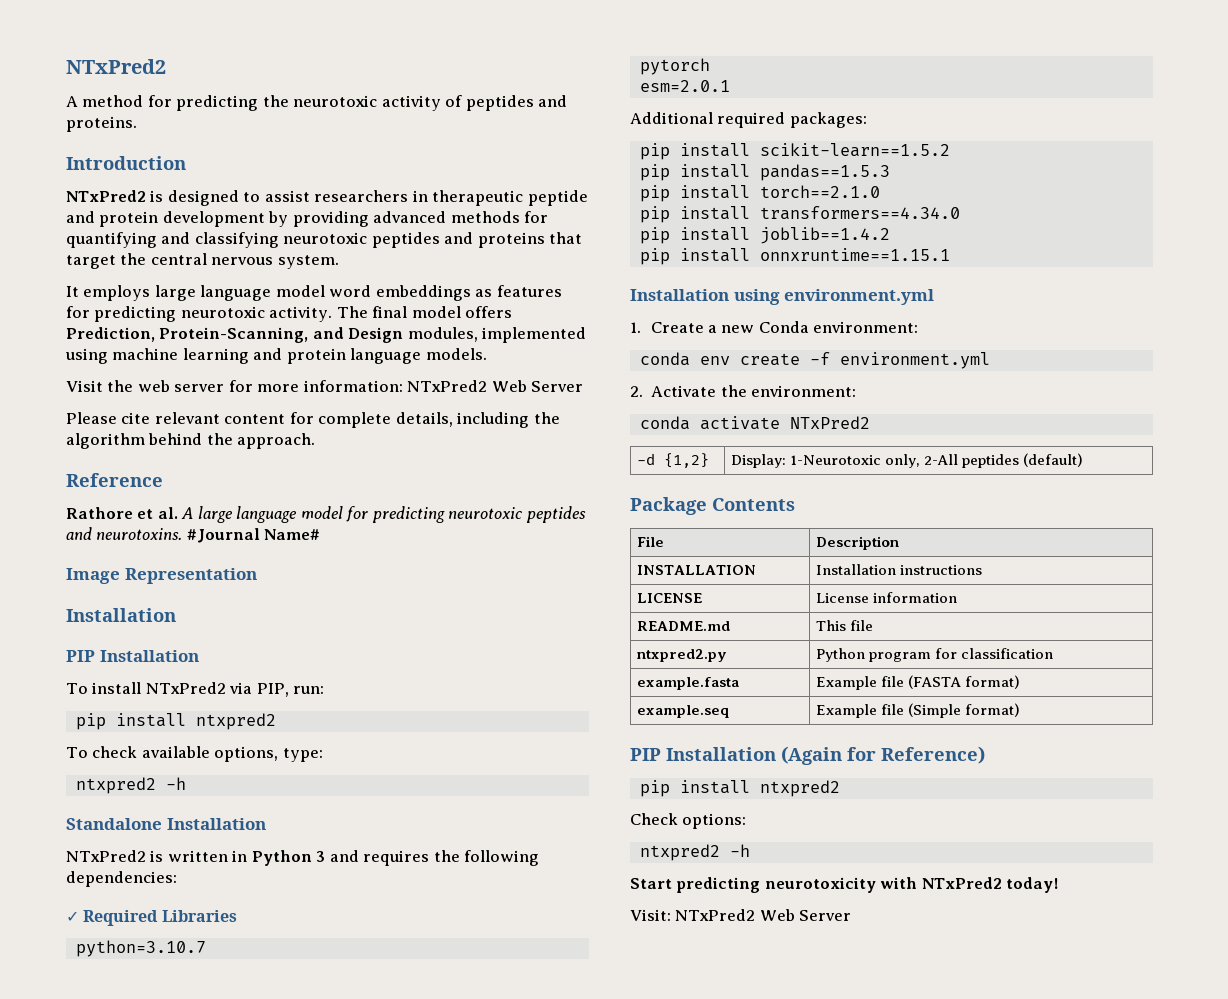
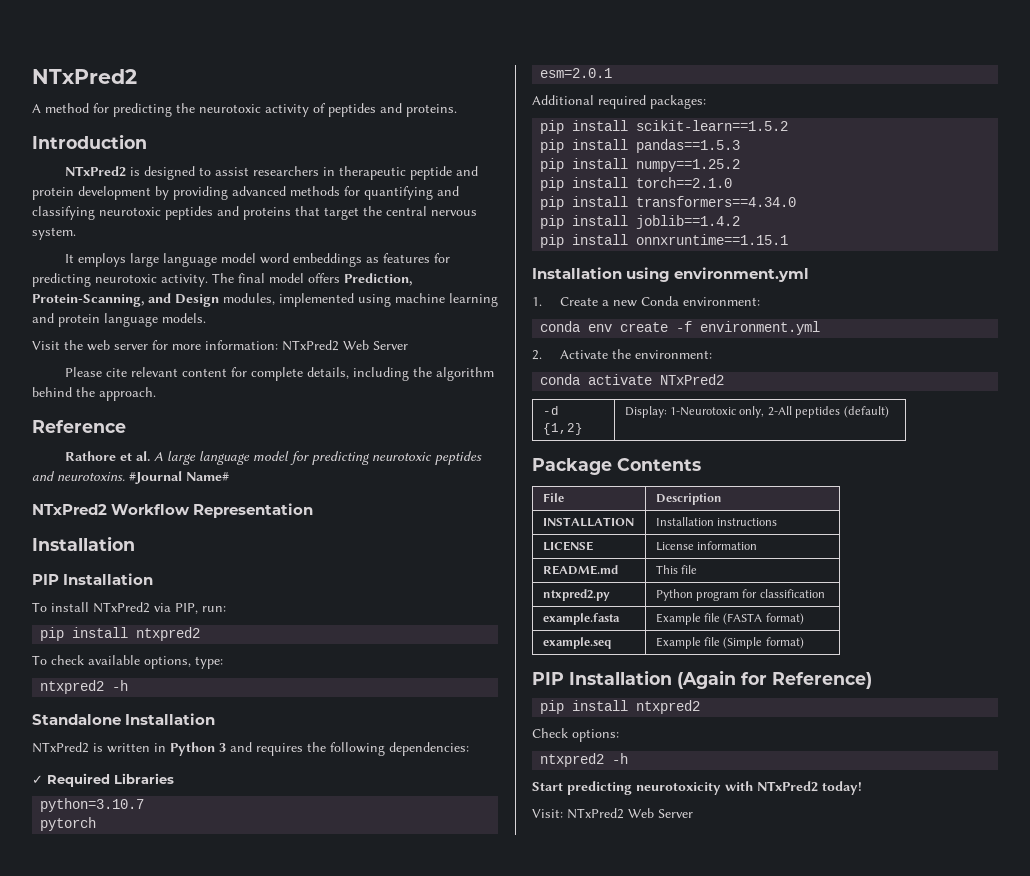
[66,568,120,584] Image -> [32,504,191,515] NTxPred2 Workflow
(890, 172) none -> [540,158,741,172] // pip install numpy==1.25.2

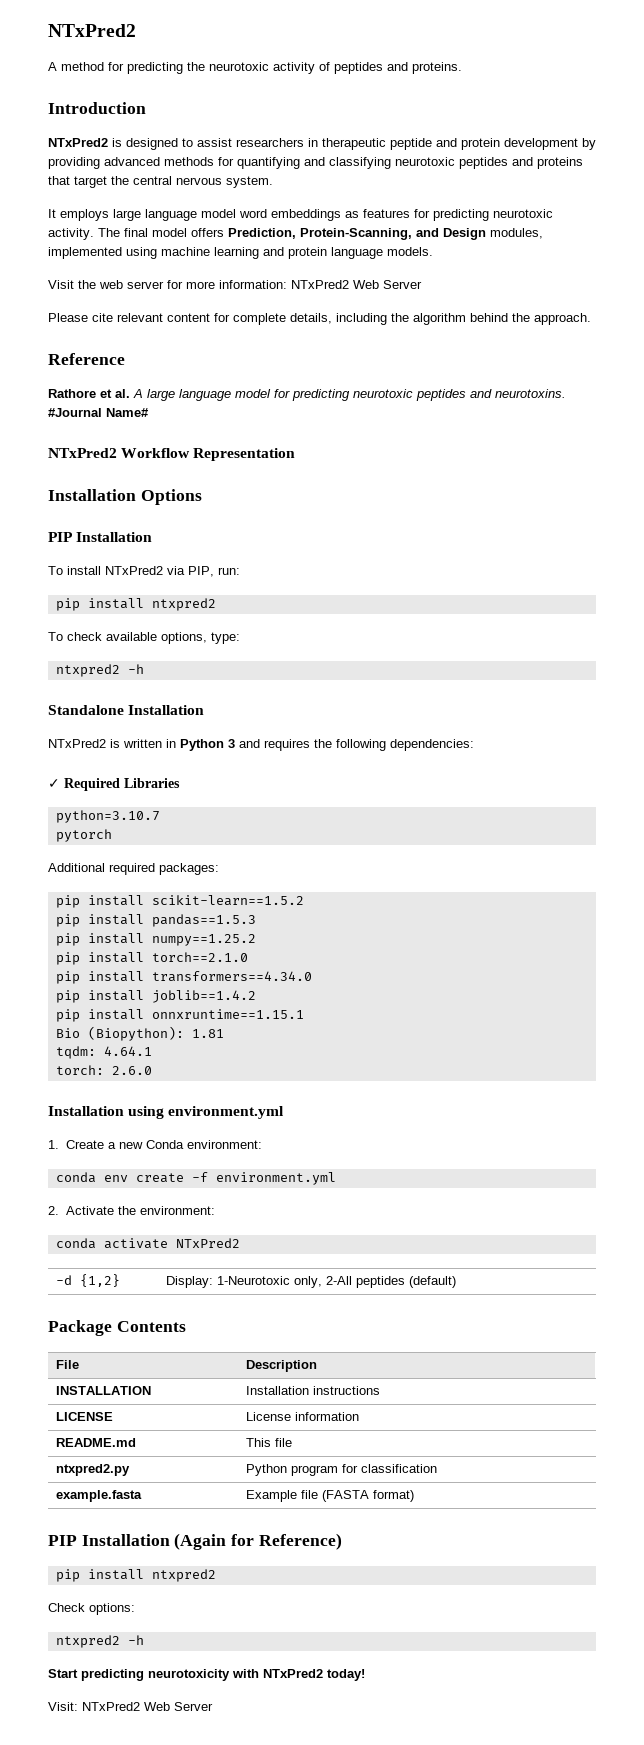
(135, 543) none -> [140,489,202,505] Options
[540,68,613,78] // esm=2.0.1 -> (112, 835) none
(789, 239) none -> [55,1026,224,1041] [55,1046,152,1059] [55,1065,152,1075] // Bio (Biopython): 1.81 // tqdm: 4.64.1 // torch: 2.6.0
[542,637,611,649] [655,637,804,649] // example.seq | Example file (Simple format) -> (415, 1496) none

